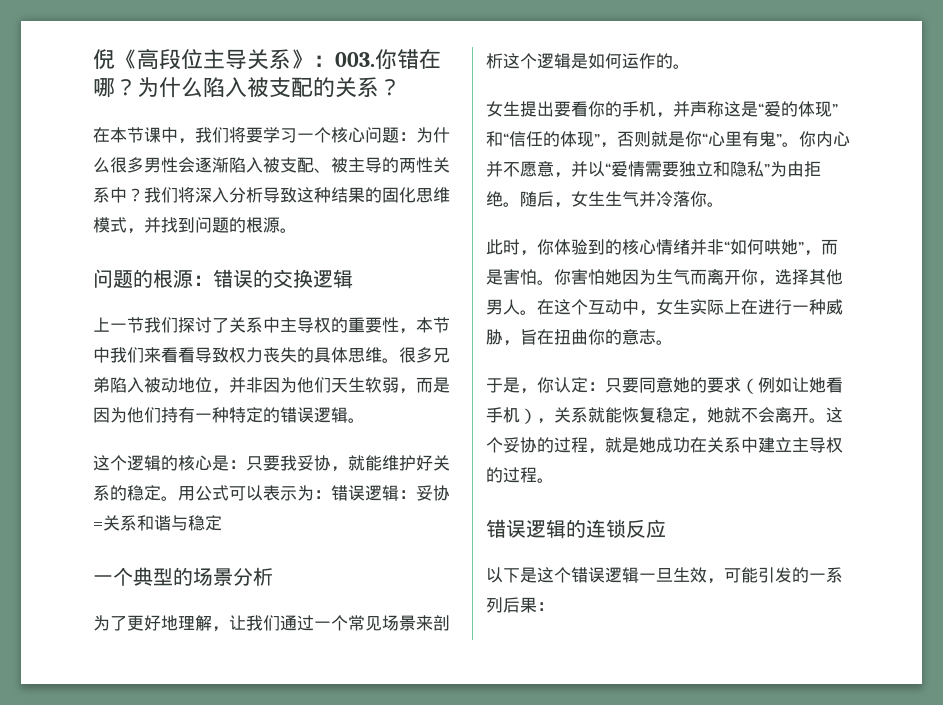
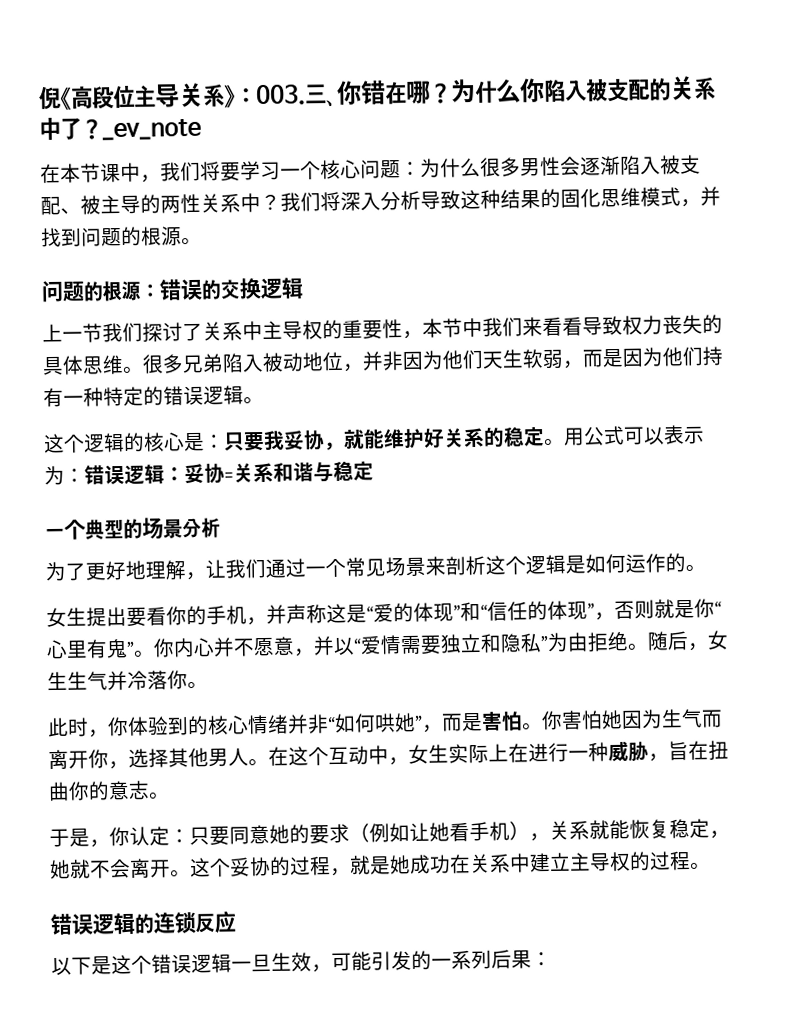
(375, 59) none -> [305,84,338,108] 三、
(203, 87) none -> [519,77,545,103] 你
[379,79,401,96] ？ -> [39,116,202,141] 中了？_ev_note

